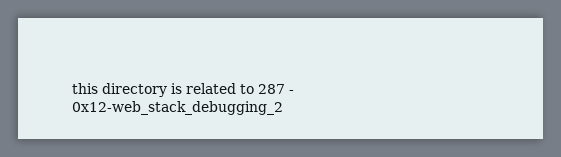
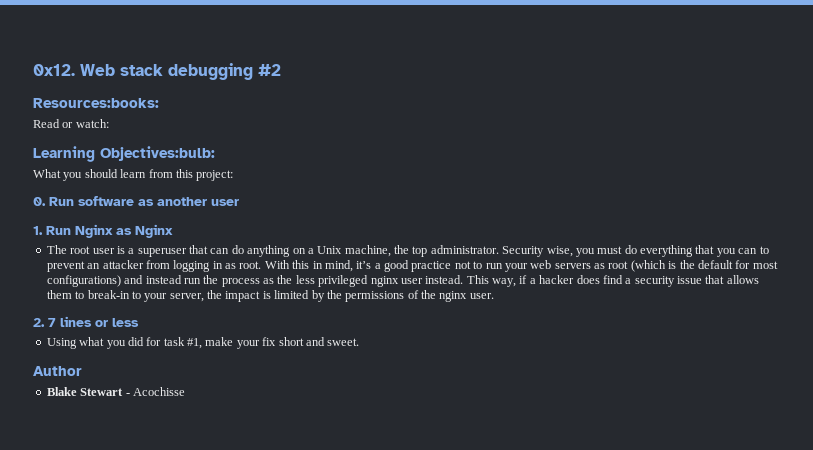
[72,83,294,97] [72,101,283,115] this directory is related to 287 - 0x12-web_stack_debugging_2 -> [33,63,281,80] [33,98,159,108] [33,119,109,128] [33,146,215,162] [33,169,234,181] [33,196,239,206] [33,224,173,238] [46,245,769,257] [46,260,778,272] [46,275,759,287] [46,290,494,302] [33,316,139,327] [46,337,360,349] [33,366,82,376] [46,387,185,396] 0x12. Web stack debugging #2 // Resources:books: // Read or watch: // Learning Objectives:bulb: // What you should learn from this project: // 0. Run software as another user // 1. Run Nginx as Nginx // The root user is a superuser that can do anything on a Unix machine, the top administrator. Security wise, you must do everything that you can to prevent an attacker from logging in as root. With this in mind, it’s a good practice not to run your web servers as root (which is the default for most configurations) and instead run the process as the less privileged nginx user instead. This way, if a hacker does find a security issue that allows them to break-in to your server, the impact is limited by the permissions of the nginx user. // 2. 7 lines or less // Using what you did for task #1, make your fix short and sweet. // Author // Blake Stewart - Acochisse

